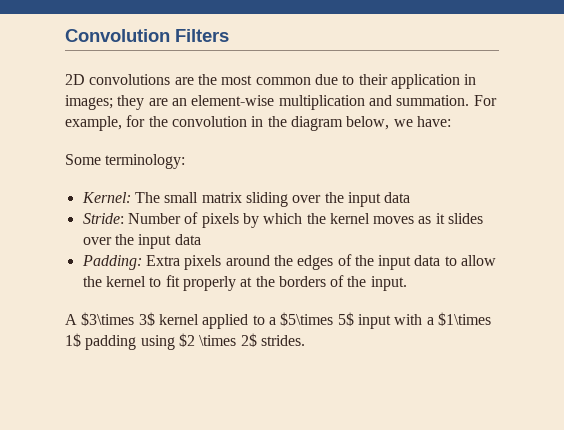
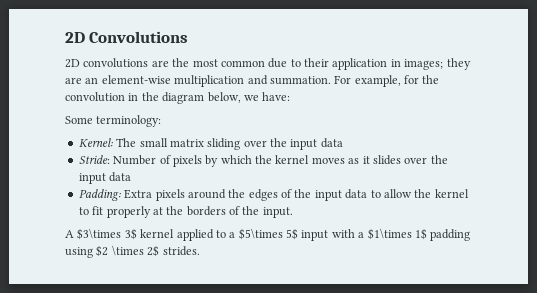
[65,29,229,42] Convolution Filters -> [65,31,189,43] 2D Convolutions

